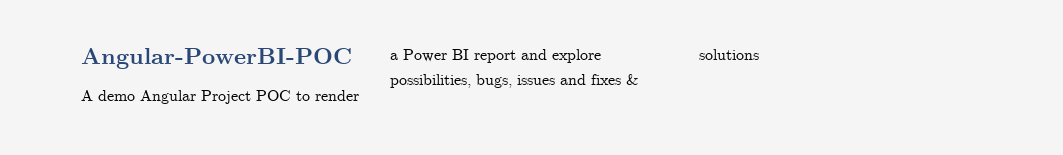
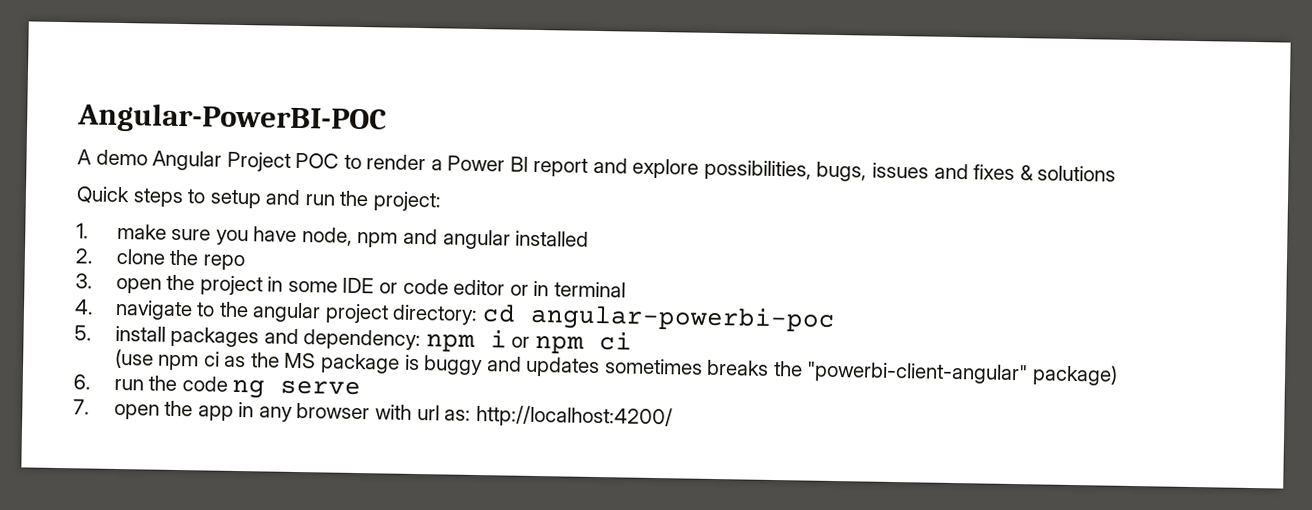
(759, 54) none -> [76,186,442,212] [76,223,590,250] [75,248,245,271] [75,273,626,298] [74,299,836,334] [74,325,632,354] [114,348,1118,386] [73,374,362,399] [73,399,673,429] // Quick steps to setup and run the project: // 1. make sure you have node, npm and angular installed // 2. clone the repo // 3. open the project in some IDE or code editor or in terminal // 4. navigate to the angular project directory: cd angular-powerbi-poc // 5. install packages and dependency: npm i or npm ci // (use npm ci as the MS package is buggy and updates sometimes breaks the "powerbi-client-angular" package) // 6. run the code ng serve // 7. open the app in any browser with url as: http://localhost:4200/

